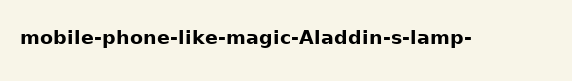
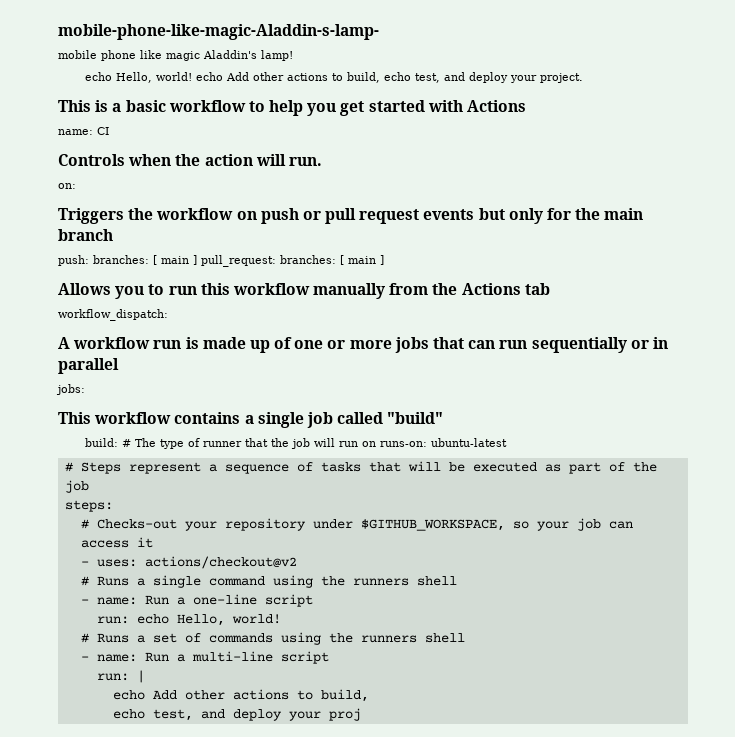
(472, 39) none -> [58,50,293,61] [84,72,583,83] [58,100,527,116] [58,127,109,135] [58,154,322,166] [58,183,76,189] [58,208,644,224] [58,229,113,241] [58,255,384,267] [58,283,550,299] [58,309,168,321] [58,337,668,353] [58,358,119,374] [56,384,85,395] [58,412,444,428] [84,438,507,449] [64,461,657,474] [64,480,89,493] [64,500,113,512] [80,518,633,531] [80,537,153,548] [80,556,297,569] [80,575,457,588] [80,594,313,607] [96,614,281,626] [80,632,465,645] [80,651,329,664] [96,670,145,683] [112,689,369,702] [112,708,361,721] // mobile phone like magic Aladdin's lamp! // echo Hello, world! echo Add other actions to build, echo test, and deploy your project. // This is a basic workflow to help you get started with Actions // name: CI // Controls when the action will run. // on: // Triggers the workflow on push or pull request events but only for the main branch // push: branches: [ main ] pull_request: branches: [ main ] // Allows you to run this workflow manually from the Actions tab // workflow_dispatch: // A workflow run is made up of one or more jobs that can run sequentially or in parallel // jobs: // This workflow contains a single job called "build" // build: # The type of runner that the job will run on runs-on: ubuntu-latest // # Steps represent a sequence of tasks that will be executed as part of the job // steps: // # Checks-out your repository under $GITHUB_WORKSPACE, so your job can access it // - uses: actions/checkout@v2 // # Runs a single command using the runners shell // - name: Run a one-line script // run: echo Hello, world! // # Runs a set of commands using the runners shell // - name: Run a multi-line script // run: | // echo Add other actions to build, // echo test, and deploy your proj

